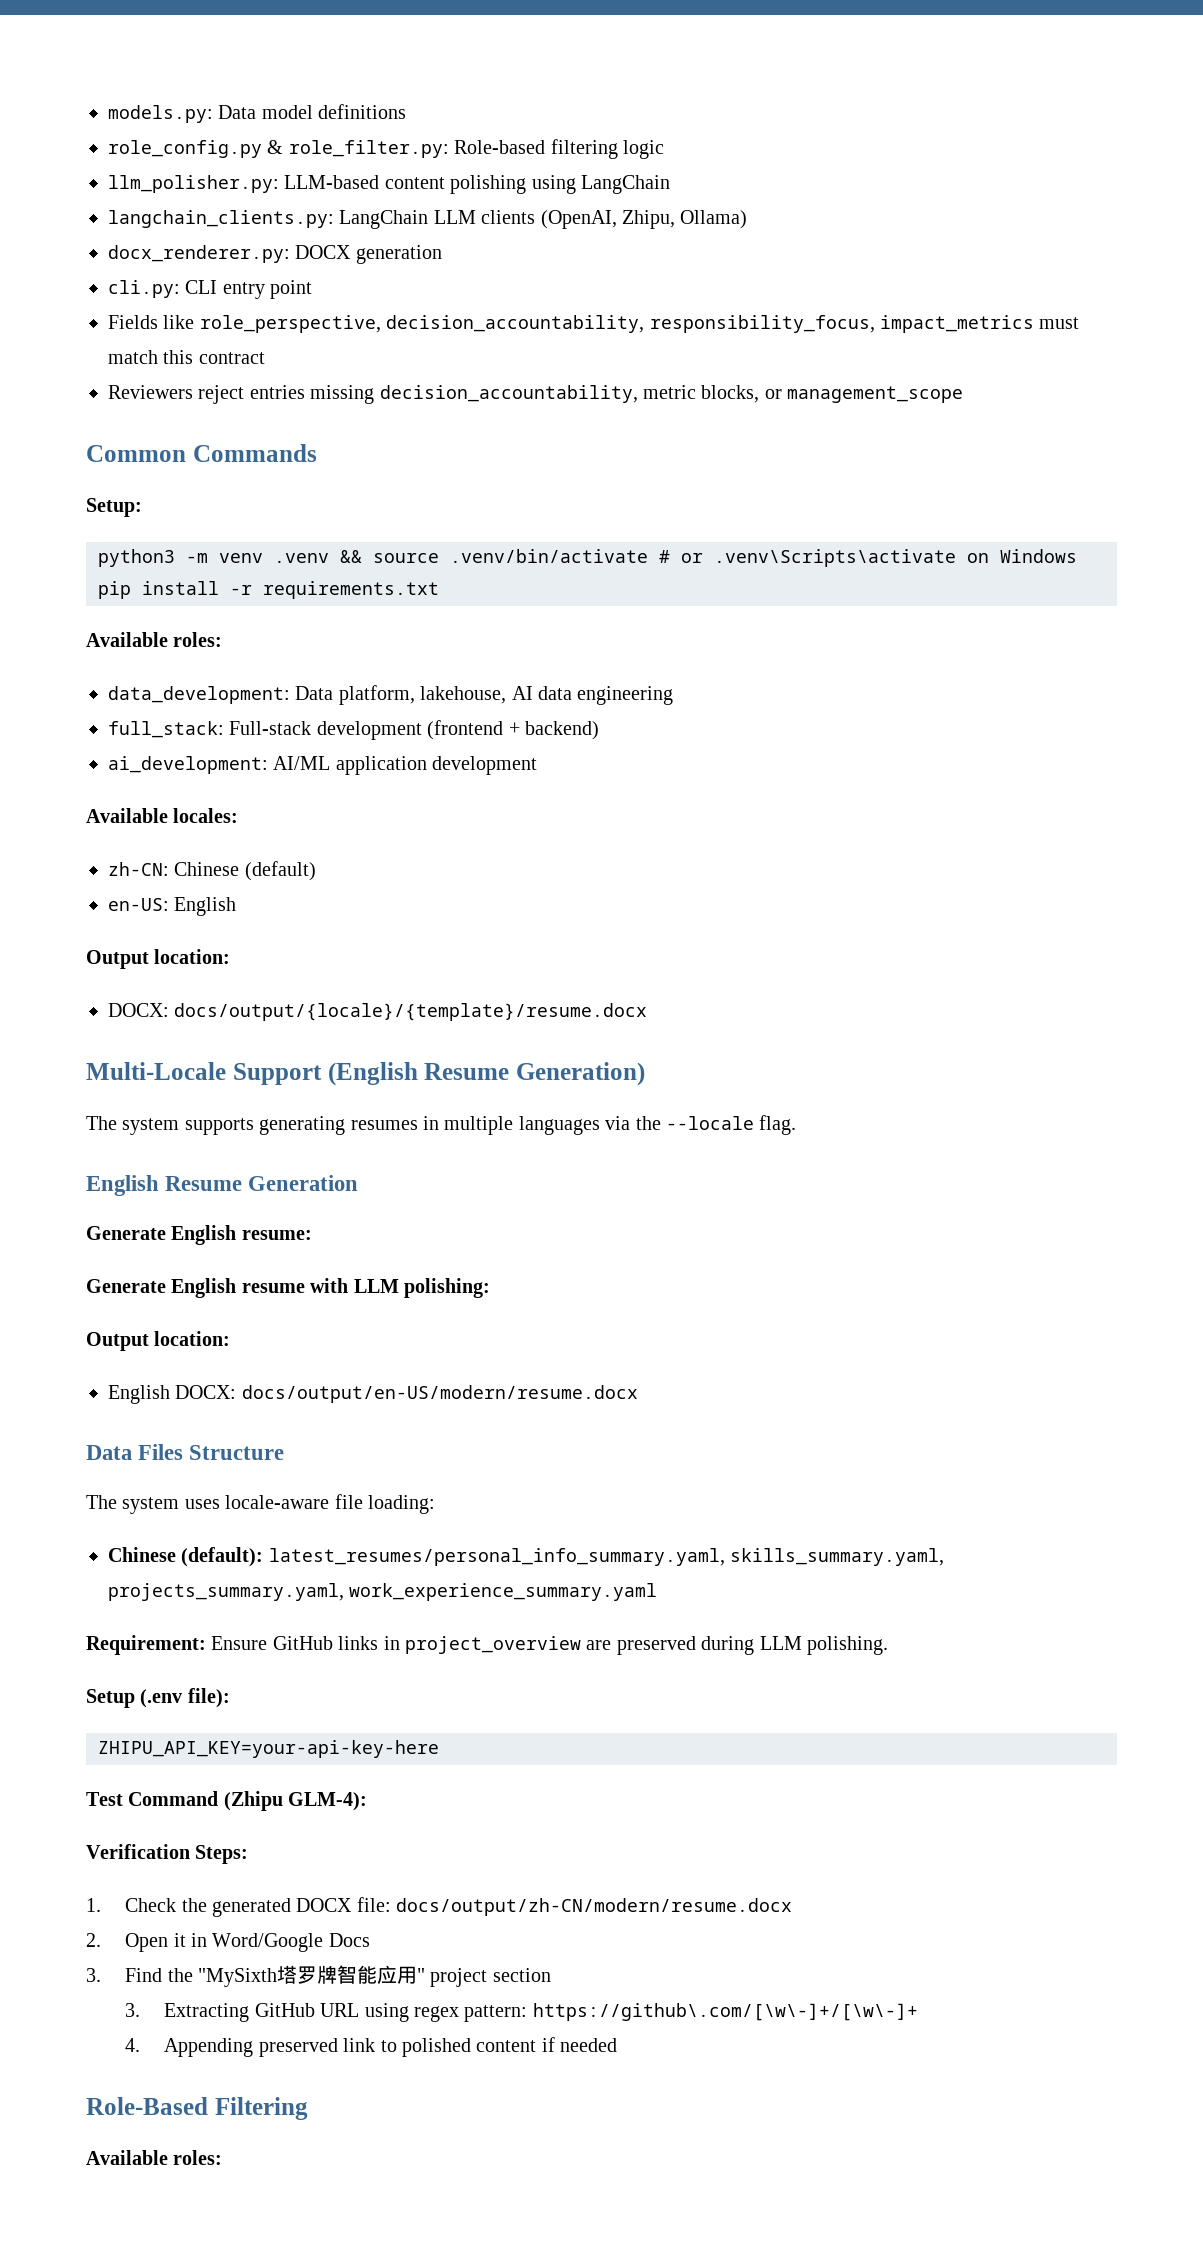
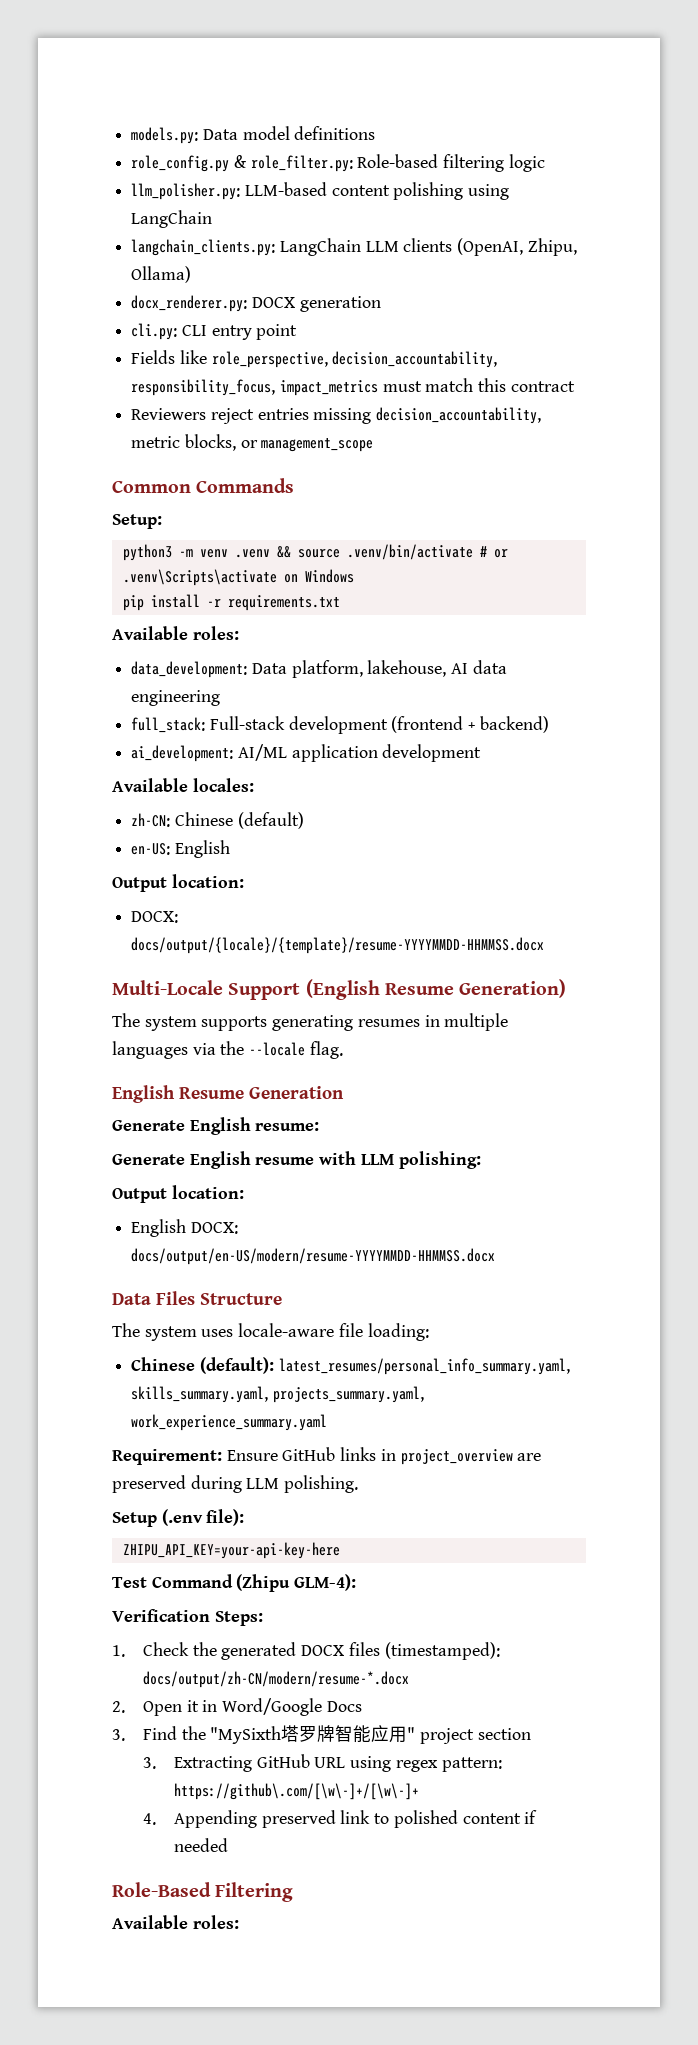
[174,1003,648,1021] docs/output/{locale}/{template}/resume.docx -> [131,937,545,954] docs/output/{locale}/{template}/resume-YYYYMMDD-HHMMSS.docx
[241,1385,638,1403] docs/output/en-US/modern/resume.docx -> [131,1248,496,1265] docs/output/en-US/modern/resume-YYYYMMDD-HHMMSS.docx
[356,1897,793,1916] file: docs/output/zh-CN/modern/resume.docx -> [348,1642,500,1660] [142,1671,409,1688] files (timestamped): docs/output/zh-CN/modern/resume-*.docx

